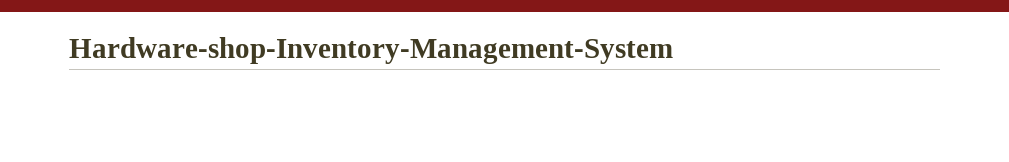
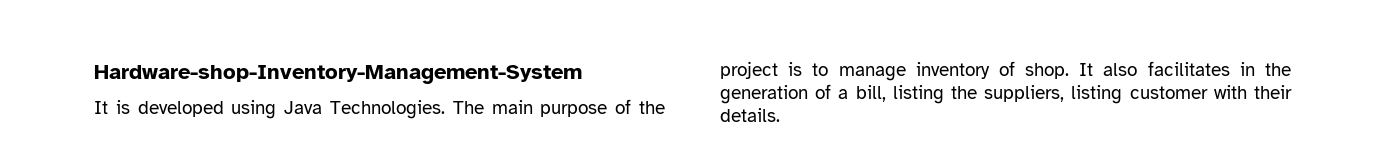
(673, 50) none -> [94,99,665,119] [720,61,1291,81] [720,84,1292,104] [720,108,780,122] // It is developed using Java Technologies. The main purpose of the project is to manage inventory of shop. It also facilitates in the generation of a bill, listing the suppliers, listing customer with their details.

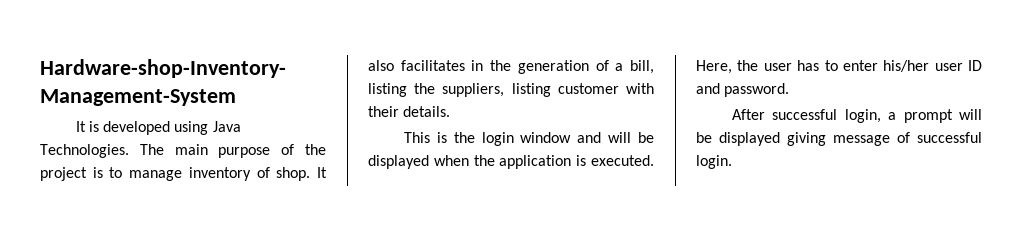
(780, 115) none -> [403,132,654,146] [368,155,654,169] [696,60,982,74] [696,83,790,97] [731,109,982,123] [696,132,982,146] [696,155,732,169] // This is the login window and will be displayed when the application is executed. Here, the user has to enter his/her user ID and password. // After successful login, a prompt will be displayed giving message of successful login.

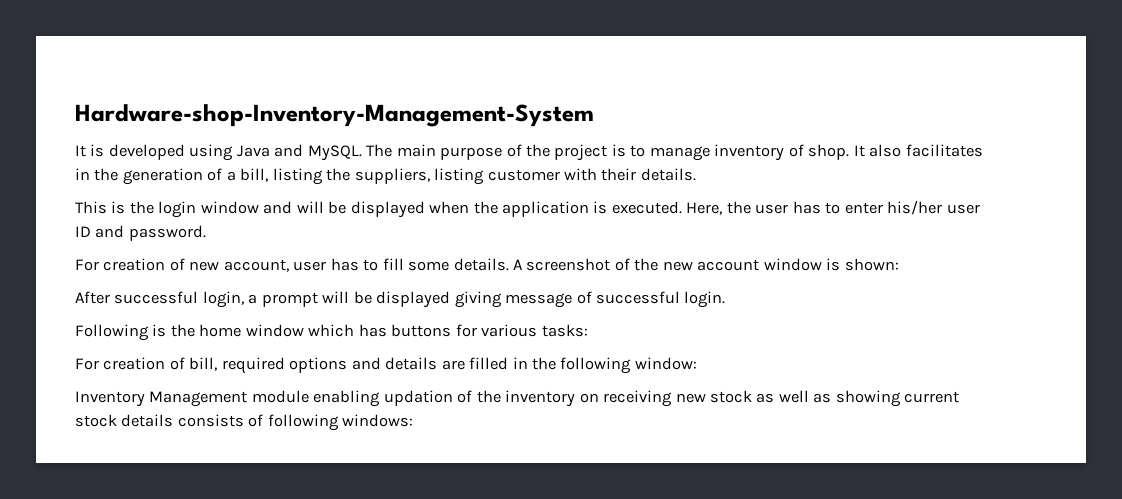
[40,144,129,158] Technologies. -> [274,144,362,161] and MySQL.
(790, 90) none -> [75,258,899,272] // For creation of new account, user has to fill some details. A screenshot of the new account window is shown:
(732, 162) none -> [75,324,588,341] [75,357,697,374] [75,390,960,407] [75,414,414,431] // Following is the home window which has buttons for various tasks: // For creation of bill, required options and details are filled in the following window: // Inventory Management module enabling updation of the inventory on receiving new stock as well as showing current stock details consists of following windows:

